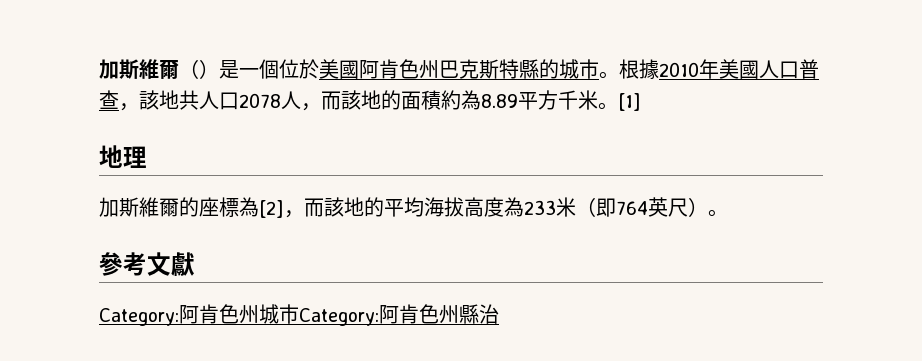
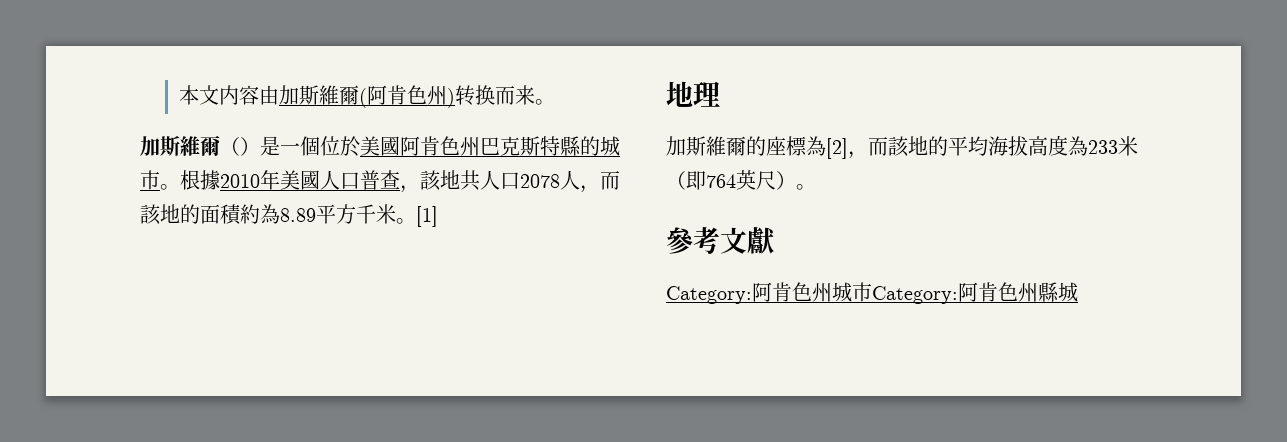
(99, 69) none -> [179,85,556,108] 本文内容由加斯維爾(阿肯色州)转换而来。 //
[479,304,499,324] 治 -> [1058,282,1078,302] 城

